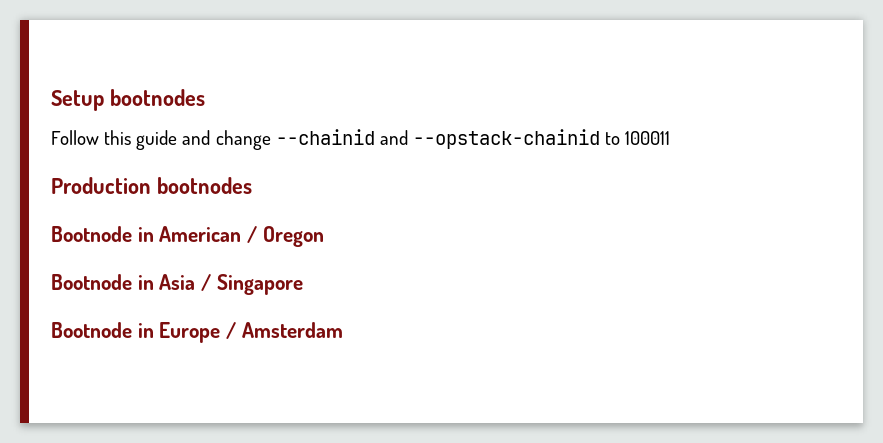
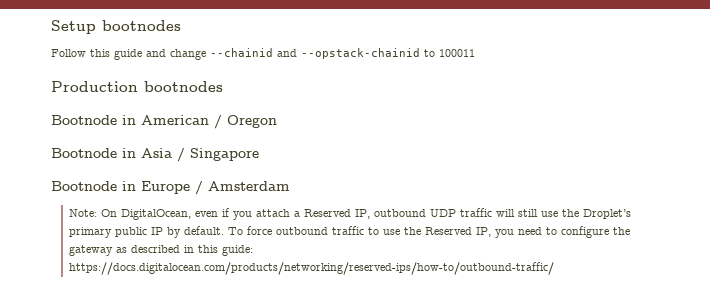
(343, 330) none -> [68,208,631,220] [68,226,630,238] [68,245,253,256] [68,262,554,275] // Note: On DigitalOcean, even if you attach a Reserved IP, outbound UDP traffic will still use the Droplet’s primary public IP by default. To force outbound traffic to use the Reserved IP, you need to configure the gateway as described in this guide: https://docs.digitalocean.com/products/networking/reserved-ips/how-to/outbound-traffic/

